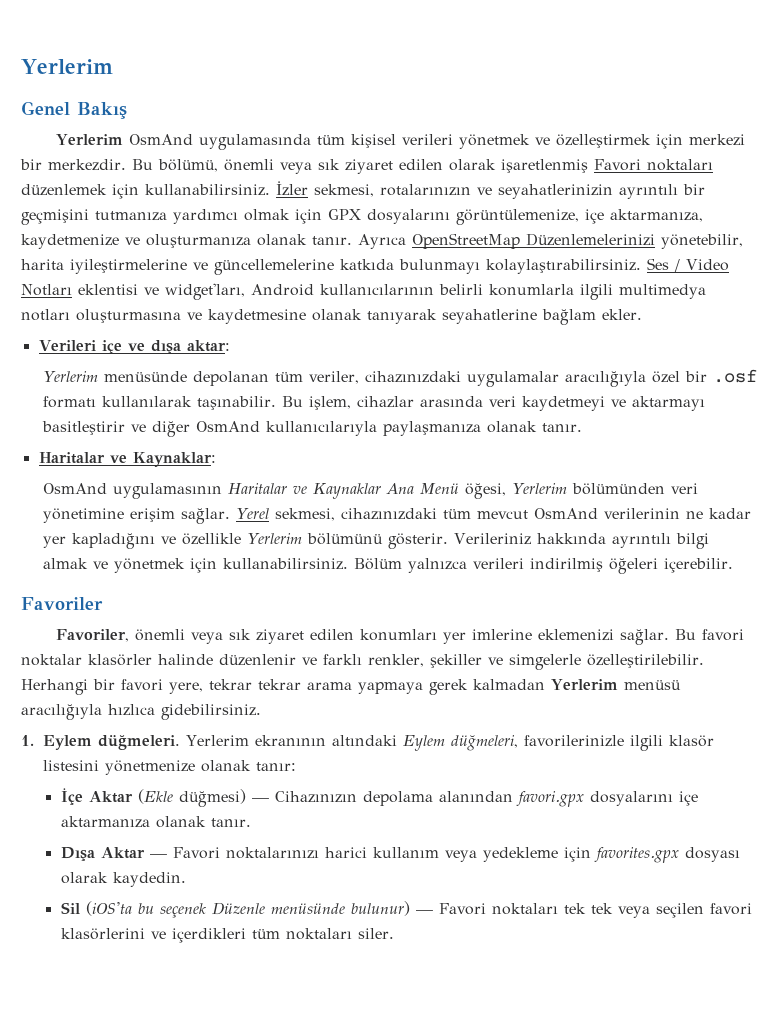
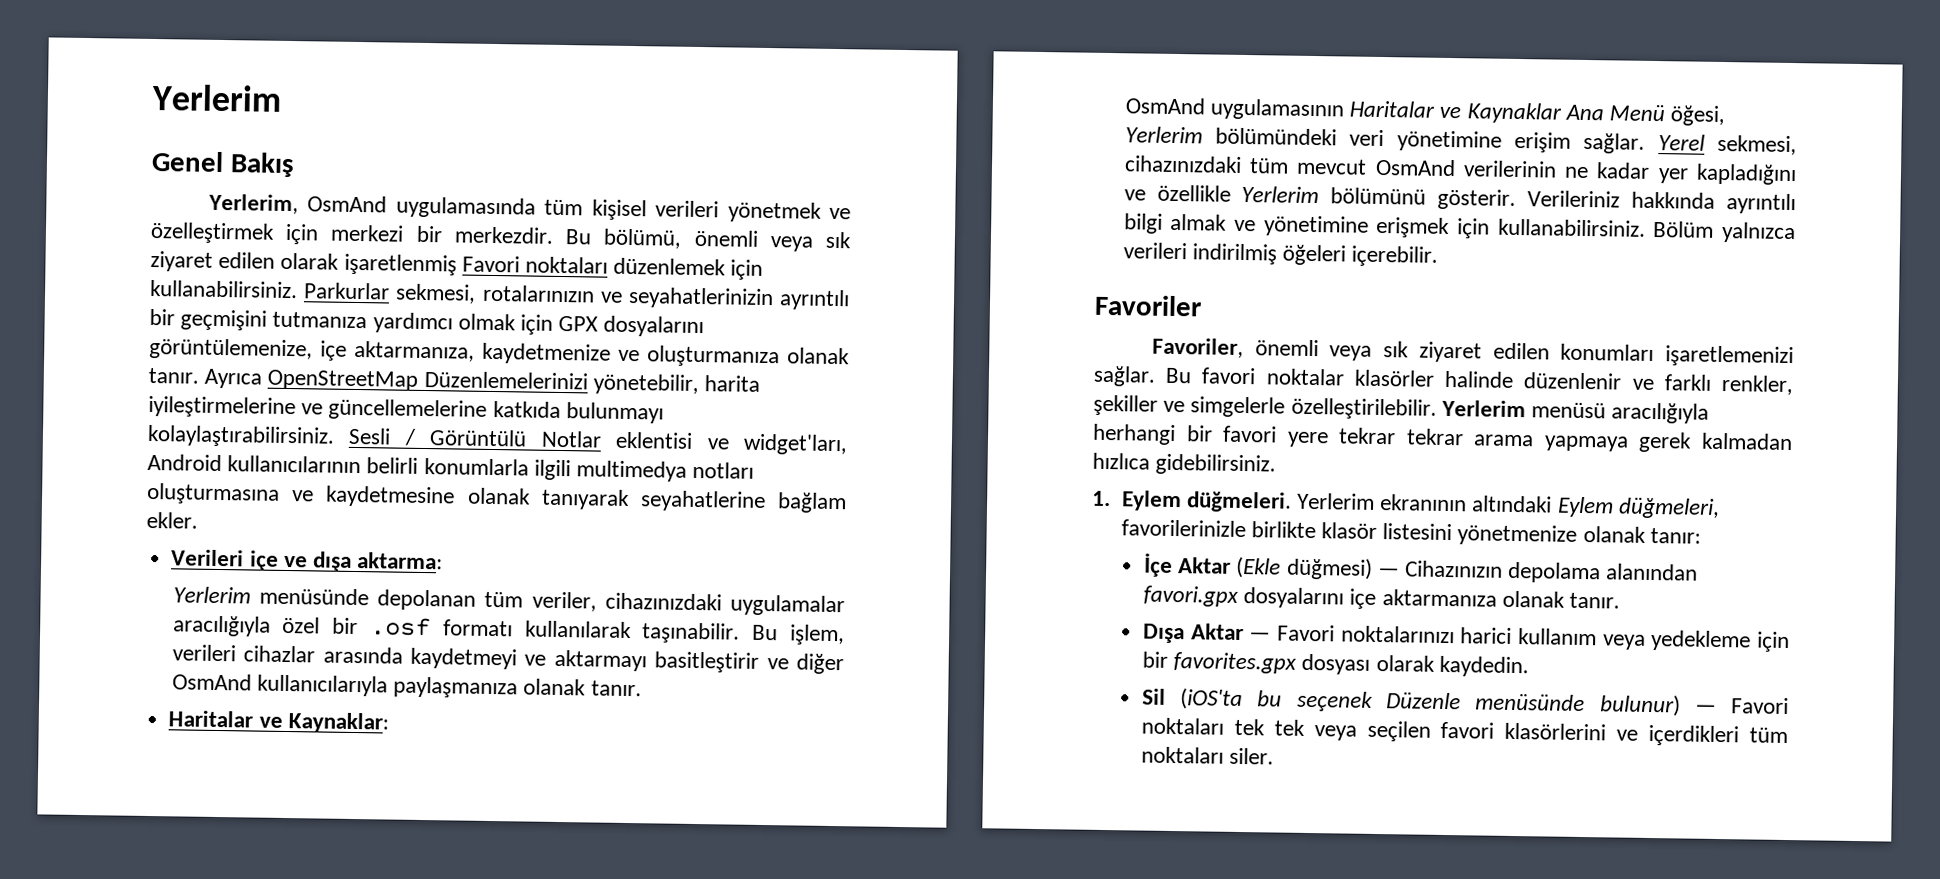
[56,134,124,145] Yerlerim -> [207,193,299,215] Yerlerim,
[276,181,308,196] İzler -> [303,282,391,300] Parkurlar
[647,258,729,272] [21,284,72,296] Ses / Video Notları -> [348,427,602,448] Sesli / Görüntülü Notlar
[186,340,230,352] aktar: -> [357,552,444,570] aktarma:
(352, 403) none -> [171,644,236,662] verileri
[489,396,517,407] veri -> (403, 655) none
[572,483,666,495] bölümünden -> [1215,127,1338,146] bölümündeki
[114,558,186,573] yönetmek -> [1263,215,1451,239] yönetimine erişmek
[443,629,615,644] yer imlerine eklemenizi -> [1665,345,1794,368] işaretlemenizi
[21,679,88,695] Herhangi -> [1440,399,1710,424] [1092,423,1176,446] Yerlerim menüsü aracılığıyla herhangi
[169,682,203,694] yere, -> [1286,431,1329,448] yere
[551,679,681,690] [21,704,102,720] Yerlerim menüsü aracılığıyla -> (1793, 441) none
[630,735,664,751] ilgili -> [1250,521,1316,539] birlikte
(591, 854) none -> [1141,651,1168,668] bir

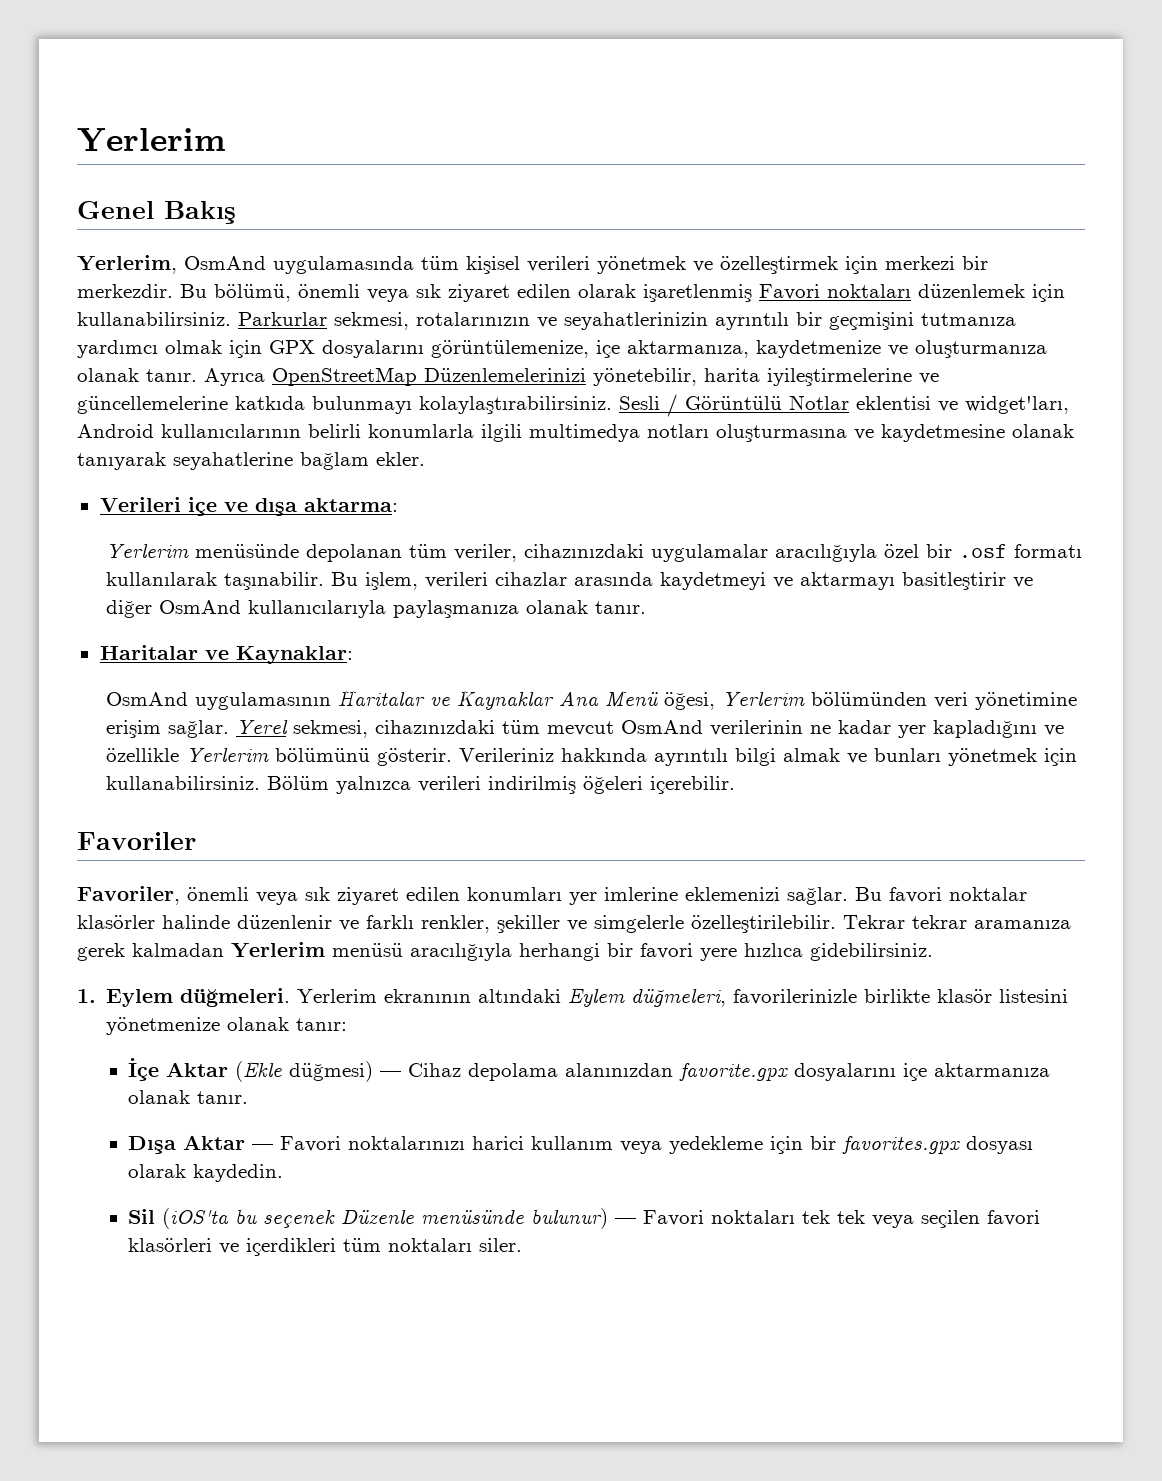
[1215,127,1338,146] bölümündeki -> [810,692,927,706] bölümünden
[1263,215,1451,239] yönetimine erişmek -> [873,748,1037,766] bunları yönetmek
[1665,345,1794,368] işaretlemenizi -> [569,887,780,905] yer imlerine eklemenizi
(1437, 408) none -> [843,915,1071,929] [77,943,224,961] Tekrar tekrar aramanıza gerek kalmadan
[1338,427,1793,453] tekrar tekrar arama yapmaya gerek kalmadan -> (737, 954) none
[1405,560,1699,584] [1142,585,1239,607] Cihazınızın depolama alanından favori.gpx -> [408,1063,789,1081] Cihaz depolama alanınızdan favorite.gpx
[1504,722,1607,741] klasörlerini -> [128,1238,213,1252] klasörleri

